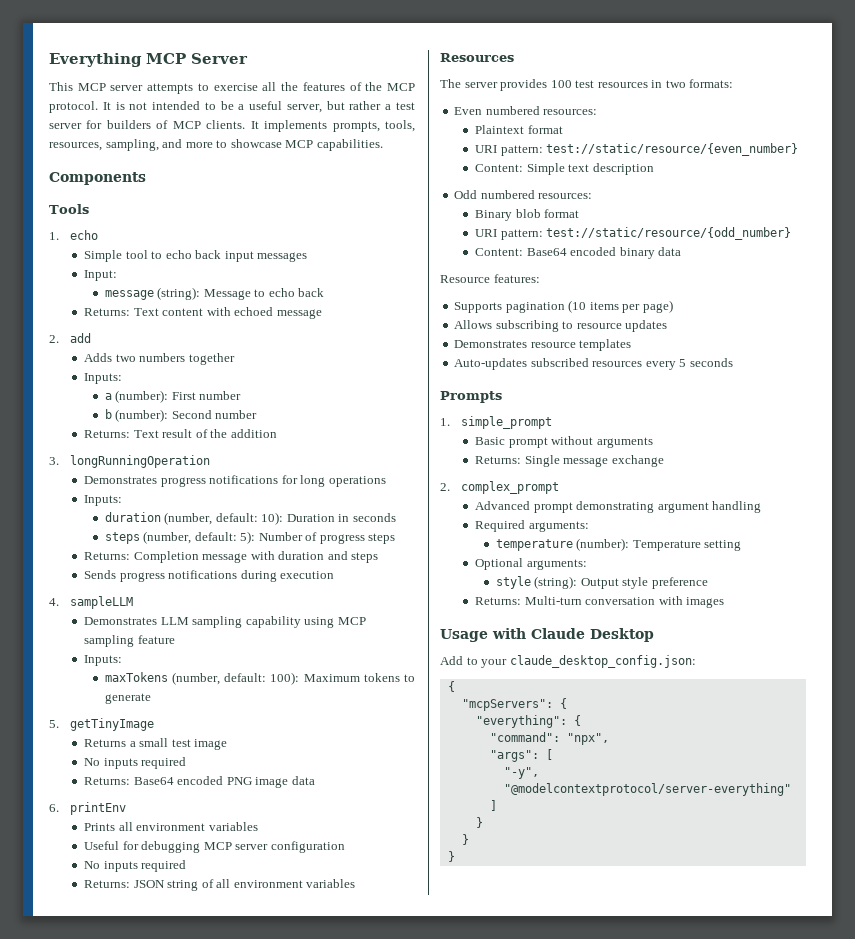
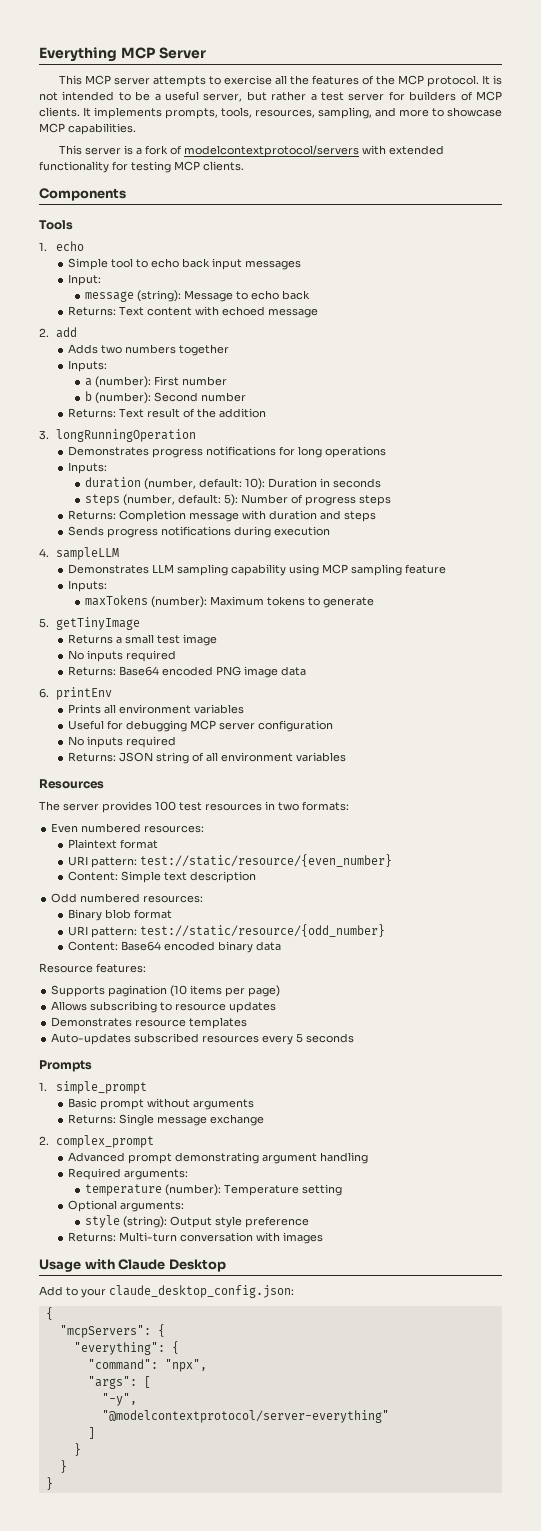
(383, 145) none -> [58,145,444,157] [39,161,244,173] // This server is a fork of modelcontextprotocol/servers with extended functionality for testing MCP clients.
[171,672,300,685] (number, default: 100): -> [151,596,208,608] (number):

